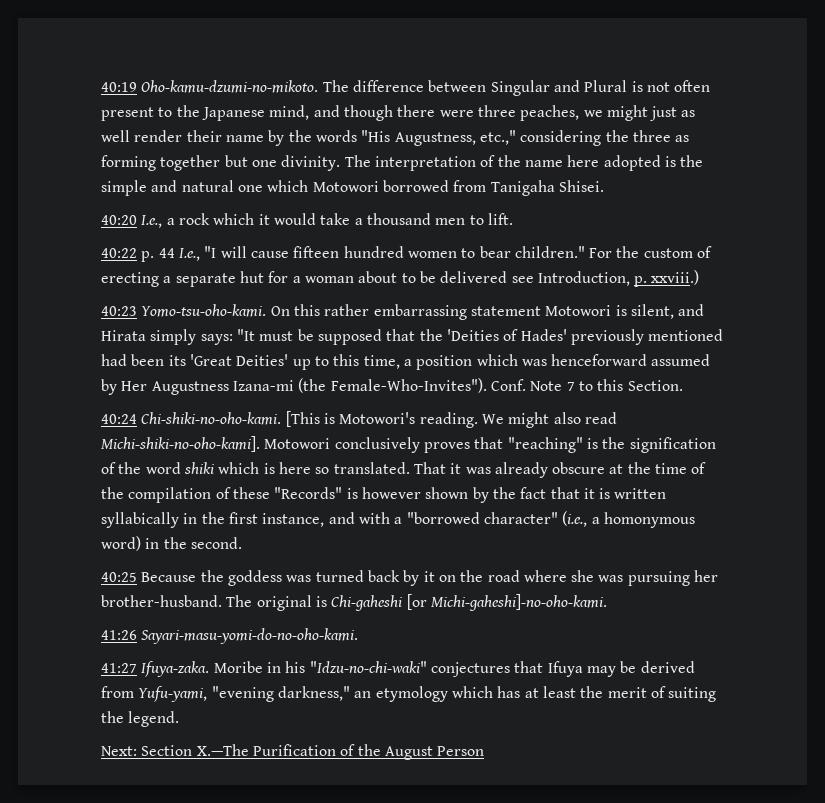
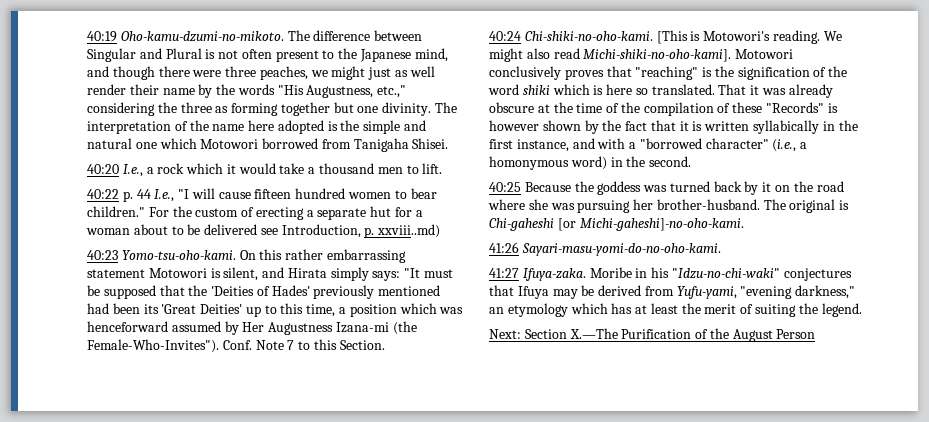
[651,270,700,285] xxviii.) -> [377,224,441,238] xxviii..md)

